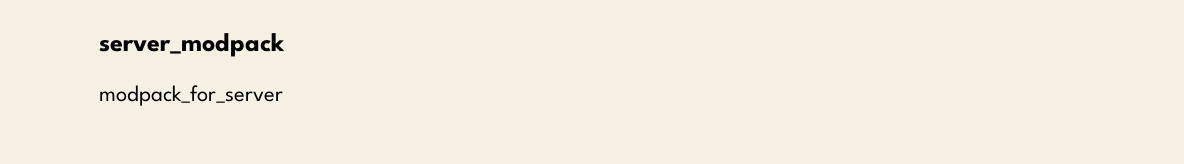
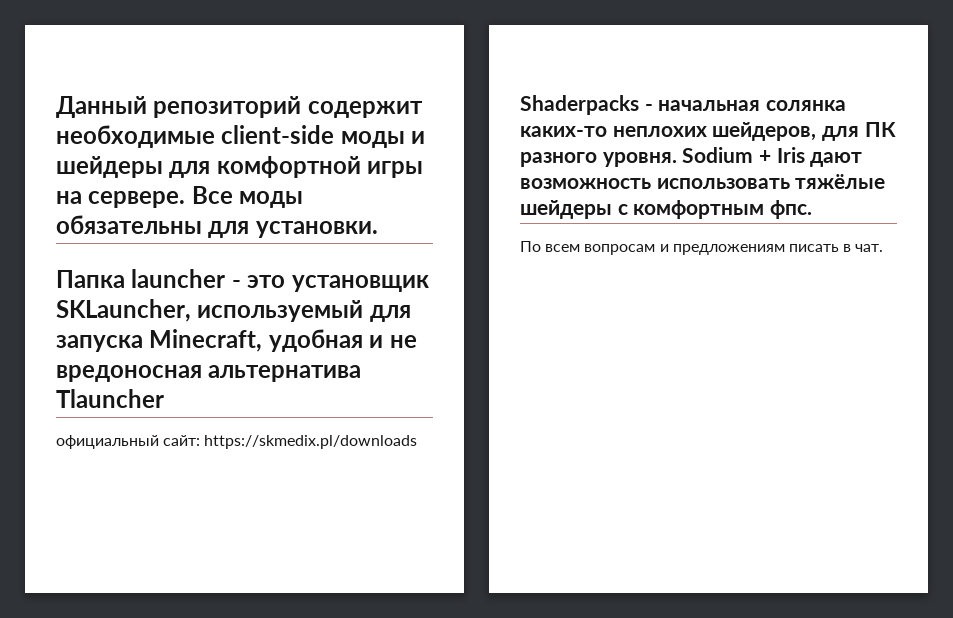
[99,33,285,57] [99,85,283,106] server_modpack // modpack_for_server -> [56,96,423,118] [56,125,426,148] [56,156,424,178] [56,186,304,208] [56,215,378,238] [56,269,429,292] [56,299,411,322] [56,329,417,352] [56,365,362,382] [56,389,164,408] [56,435,418,449] [520,95,847,115] [520,122,896,141] [520,147,863,167] [520,174,886,189] [520,200,813,219] [520,241,884,255] Данный репозиторий содержит необходимые client-side моды и шейдеры для комфортной игры на сервере. Все моды обязательны для установки. // Папка launcher - это установщик SKLauncher, используемый для запуска Minecraft, удобная и не вредоносная альтернатива Tlauncher // официальный сайт: https://skmedix.pl/downloads // Shaderpacks - начальная солянка каких-то неплохих шейдеров, для ПК разного уровня. Sodium + Iris дают возможность использовать тяжёлые шейдеры с комфортным фпс. // По всем вопросам и предложениям писать в чат.

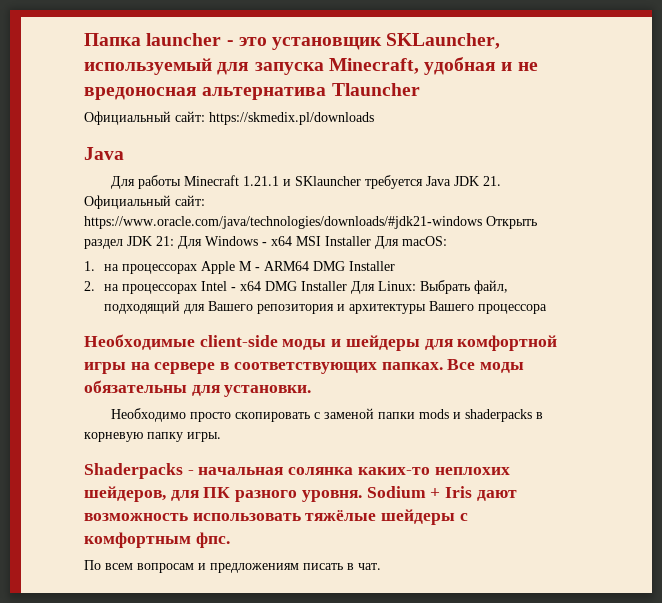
[56,96,423,118] [56,125,426,148] [56,156,424,178] [56,186,304,208] [56,215,378,238] Данный репозиторий содержит необходимые client-side моды и шейдеры для комфортной игры на сервере. Все моды обязательны для установки. // -> (84, 39) none
[56,435,159,449] официальный -> [84,111,171,125] Официальный
(418, 442) none -> [84,147,124,160] [110,175,501,189] [84,195,205,209] [84,216,537,229] [84,236,447,249] [84,261,395,274] [84,280,508,294] [103,300,547,314] [84,334,558,351] [84,359,525,374] [84,380,312,397] [110,408,543,422] [84,432,221,442] // Java // Для работы Minecraft 1.21.1 и SKlauncher требуется Java JDK 21. Официальный сайт: https://www.oracle.com/java/technologies/downloads/#jdk21-windows Открыть раздел JDK 21: Для Windows - x64 MSI Installer Для macOS: // 1. на процессорах Apple M - ARM64 DMG Installer // 2. на процессорах Intel - x64 DMG Installer Для Linux: Выбрать файл, подходящий для Вашего репозитория и архитектуры Вашего процессора // Необходимые client-side моды и шейдеры для комфортной игры на сервере в соответствующих папках. Все моды обязательны для установки. // Необходимо просто скопировать с заменой папки mods и shaderpacks в корневую папку игры.

